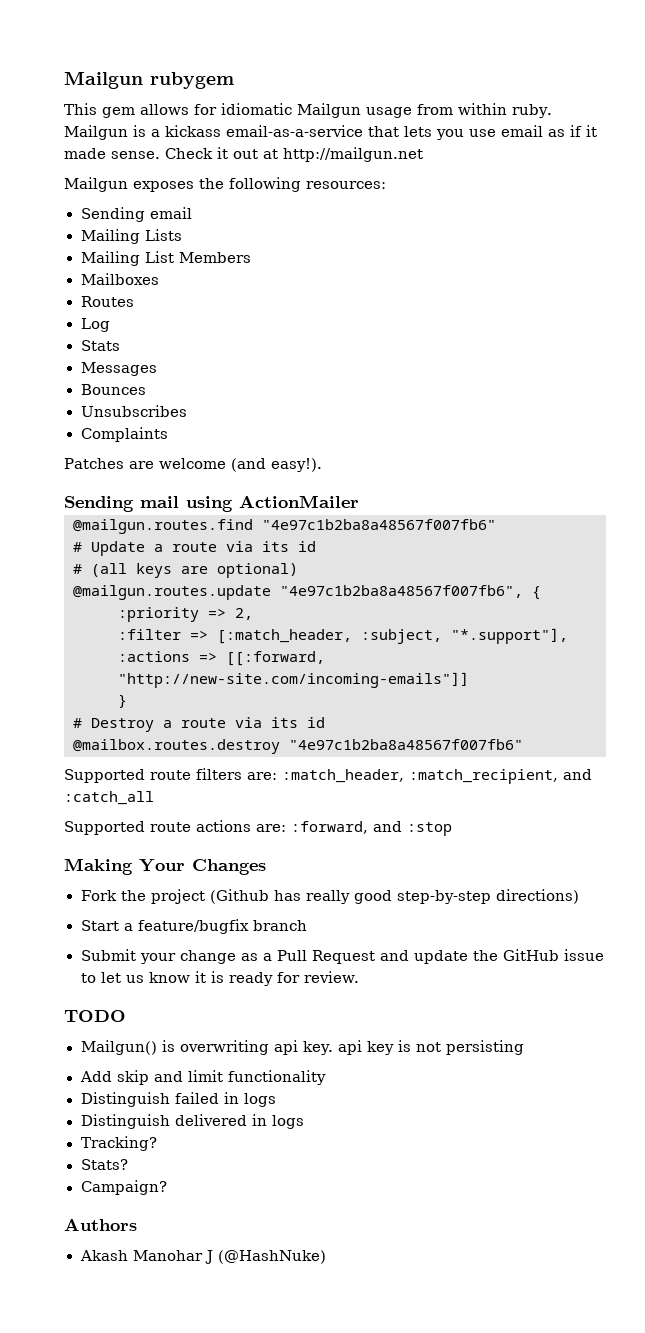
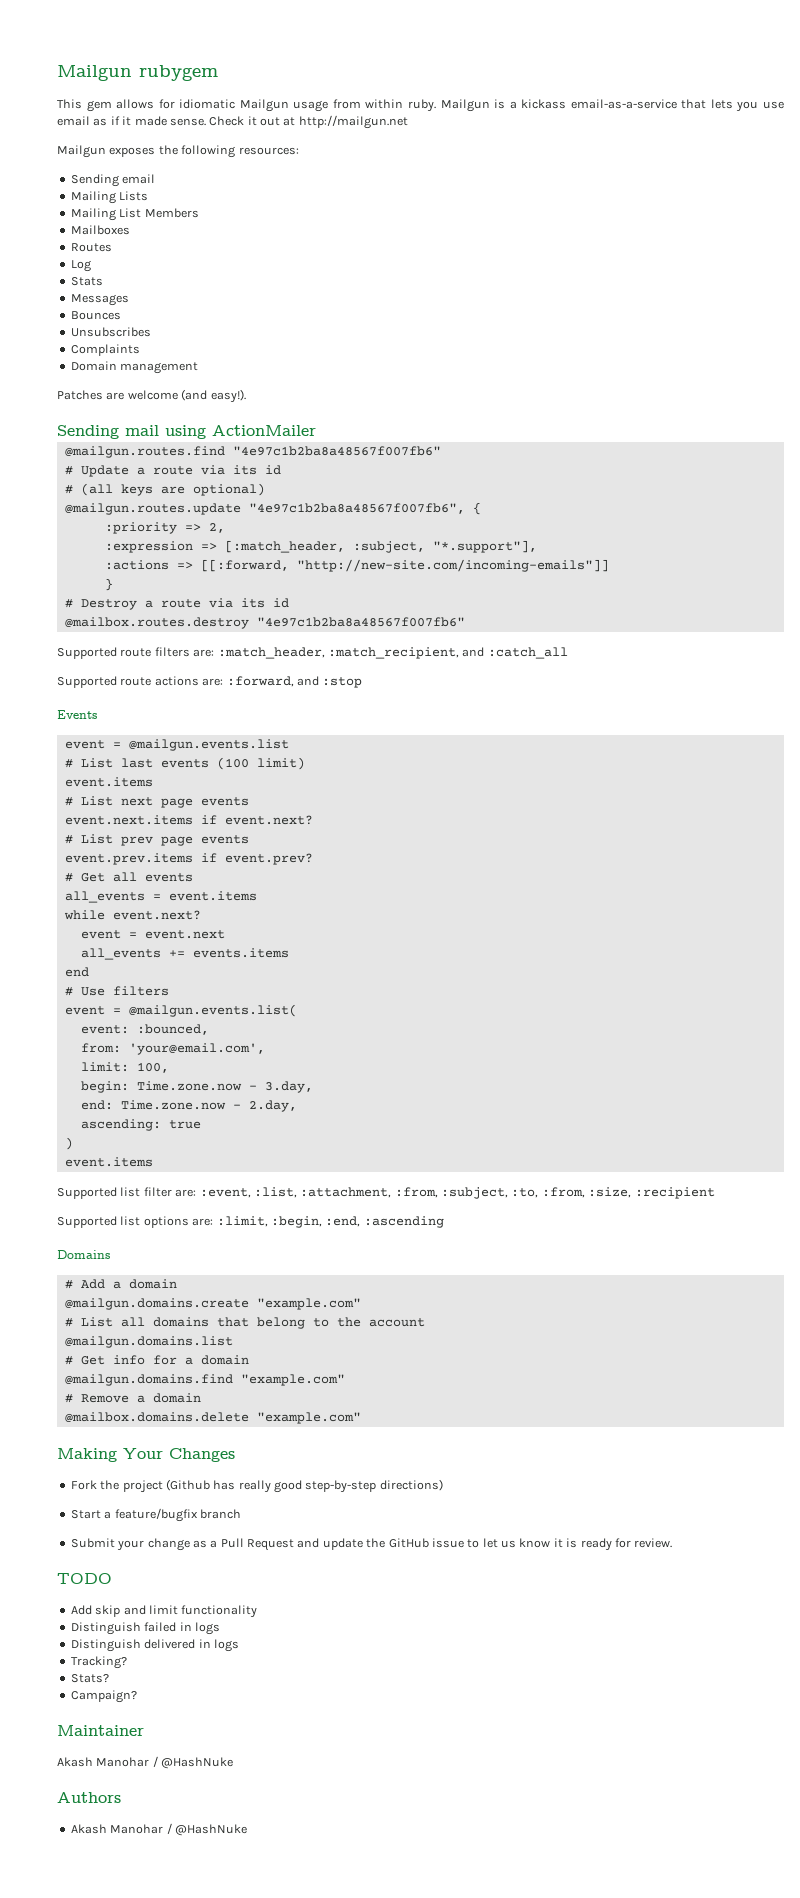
(168, 434) none -> [70,361,199,374] // Domain management
[118,629,181,640] :filter -> [104,541,193,553] :expression
(452, 829) none -> [57,710,97,719] [64,739,289,751] [64,757,305,770] [64,777,153,787] [64,796,249,808] [64,815,313,825] [64,834,249,846] [64,853,313,865] [64,872,193,882] [64,891,257,903] [63,910,201,920] [80,930,225,939] [80,948,289,960] [64,967,89,977] [64,986,169,996] [64,1004,297,1017] [80,1024,209,1035] [80,1043,265,1055] [80,1062,169,1073] [80,1081,313,1093] [80,1100,297,1112] [80,1119,201,1131] [64,1137,73,1150] [64,1157,153,1167] [57,1187,715,1199] [57,1216,444,1228] [57,1250,110,1259] [64,1279,177,1289] [64,1298,361,1310] [64,1317,425,1329] [64,1336,233,1348] [64,1355,249,1365] [64,1374,345,1386] [64,1393,201,1403] [64,1412,361,1424] // Events // event = @mailgun.events.list // # List last events (100 limit) // event.items // # List next page events // event.next.items if event.next? // # List prev page events // event.prev.items if event.prev? // # Get all events // all_events = event.items // while event.next? // event = event.next // all_events += events.items // end // # Use filters // event = @mailgun.events.list( // event: :bounced, // from: 'your@email.com', // limit: 100, // begin: Time.zone.now - 3.day, // end: Time.zone.now - 2.day, // ascending: true // ) // event.items // Supported list filter are: :event, :list, :attachment, :from, :subject, :to, :from, :size, :recipient // Supported list options are: :limit, :begin, :end, :ascending // Domains // # Add a domain // @mailgun.domains.create "example.com" // # List all domains that belong to the account // @mailgun.domains.list // # Get info for a domain // @mailgun.domains.find "example.com" // # Remove a domain // @mailbox.domains.delete "example.com"
[80,1040,525,1055] // Mailgun() is overwriting api key. api key is not persisting -> (112, 1578) none
(167, 1187) none -> [57,1725,144,1736] [57,1756,234,1769] // Maintainer // Akash Manohar / @HashNuke
[204,1250,326,1264] J (@HashNuke) -> [166,1823,247,1836] / @HashNuke

